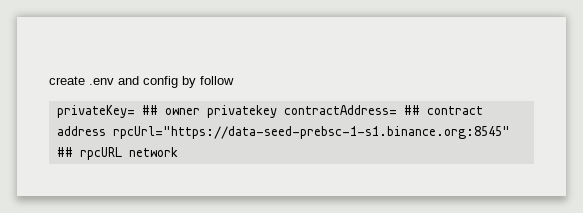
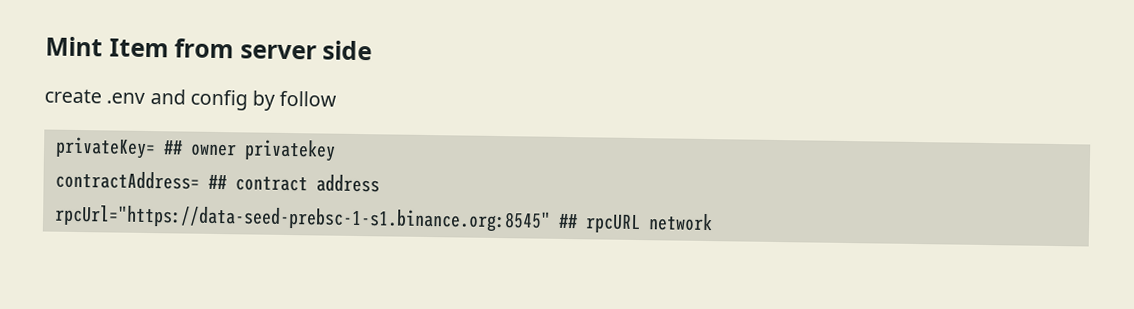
(49, 80) none -> [45,36,373,61] Mint Item from server side //
(277, 111) none -> (336, 150) //
(106, 131) none -> (380, 183) //

